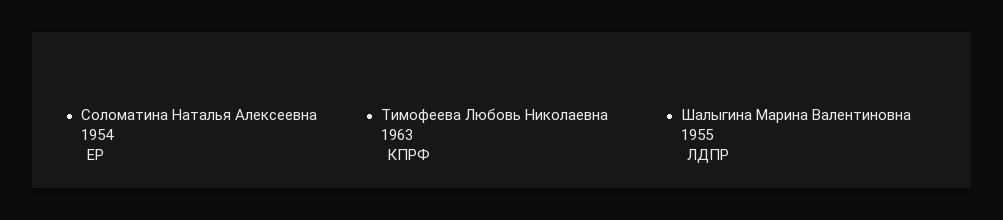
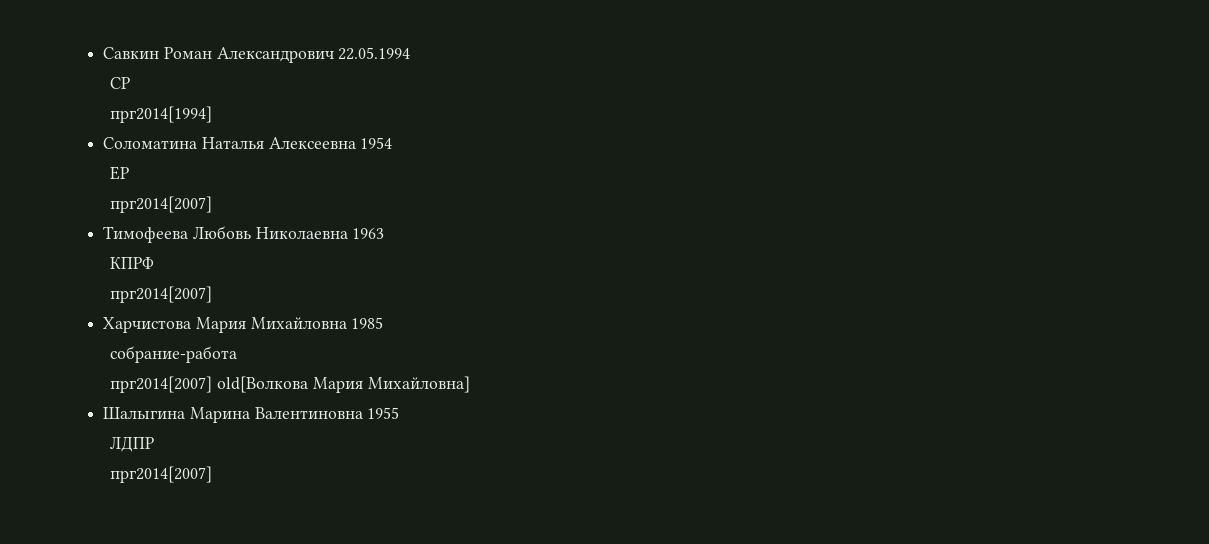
(80, 114) none -> [103,47,411,63] [110,77,131,89] [110,106,213,123] Савкин Роман Александрович 22.05.1994 // СР // прг2014[1994] //
(105, 154) none -> [110,196,213,213] // прг2014[2007]
(431, 154) none -> [110,286,213,303] [103,317,384,333] [110,346,238,363] [110,376,470,393] // прг2014[2007] // Харчистова Мария Михайловна 1985 // собрание-работа // прг2014[2007] old[Волкова Мария Михайловна]
(730, 156) none -> [110,466,213,483] // прг2014[2007]

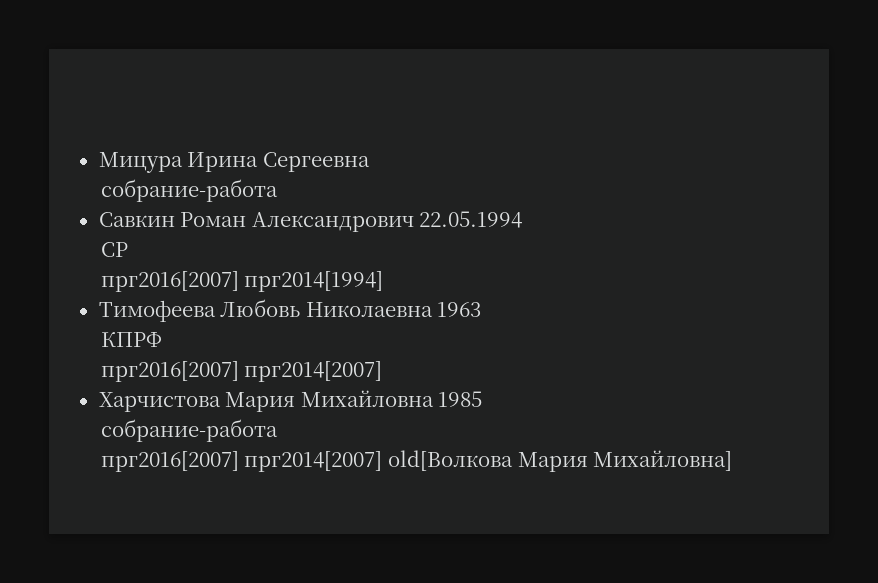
(103, 53) none -> [98,152,370,173] [100,179,278,202] Мицура Ирина Сергеевна // собрание-работа //
(131, 83) none -> [100,271,239,292] прг2016[2007]
[103,137,393,149] [110,166,130,180] [110,196,213,213] // Соломатина Наталья Алексеевна 1954 // ЕР // прг2014[2007] -> (384, 281) none
(155, 263) none -> [100,361,239,382] прг2016[2007]
(238, 354) none -> [100,451,239,472] прг2016[2007]
[103,407,400,423] [110,436,155,452] [110,466,213,483] // Шалыгина Марина Валентиновна 1955 // ЛДПР // прг2014[2007] -> (733, 460) none

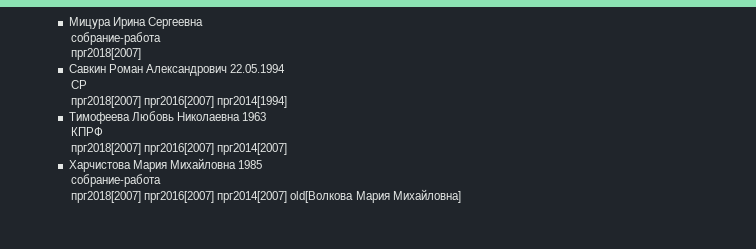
(278, 190) none -> [71,48,142,60] // прг2018[2007]
(128, 249) none -> [71,96,142,108] прг2018[2007]
(162, 339) none -> [71,143,142,155] прг2018[2007]
(278, 430) none -> [71,191,142,203] прг2018[2007]

